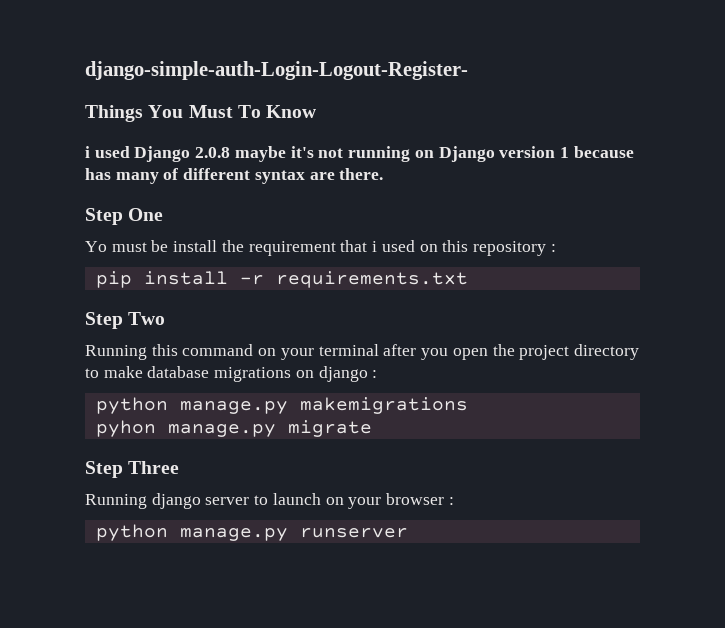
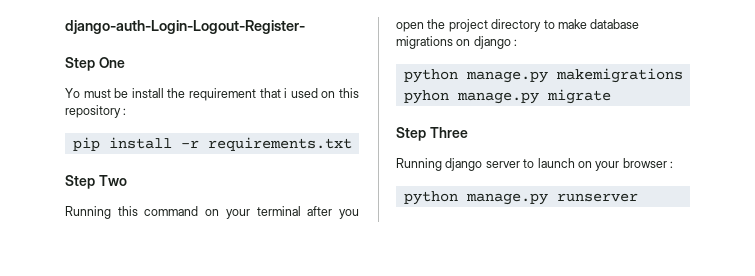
[85,61,468,80] [85,105,317,122] [85,146,634,162] [85,168,384,184] django-simple-auth-Login-Logout-Register- // Things You Must To Know // i used Django 2.0.8 maybe it's not running on Django version 1 because has many of different syntax are there. -> [65,20,305,34] django-auth-Login-Logout-Register-

